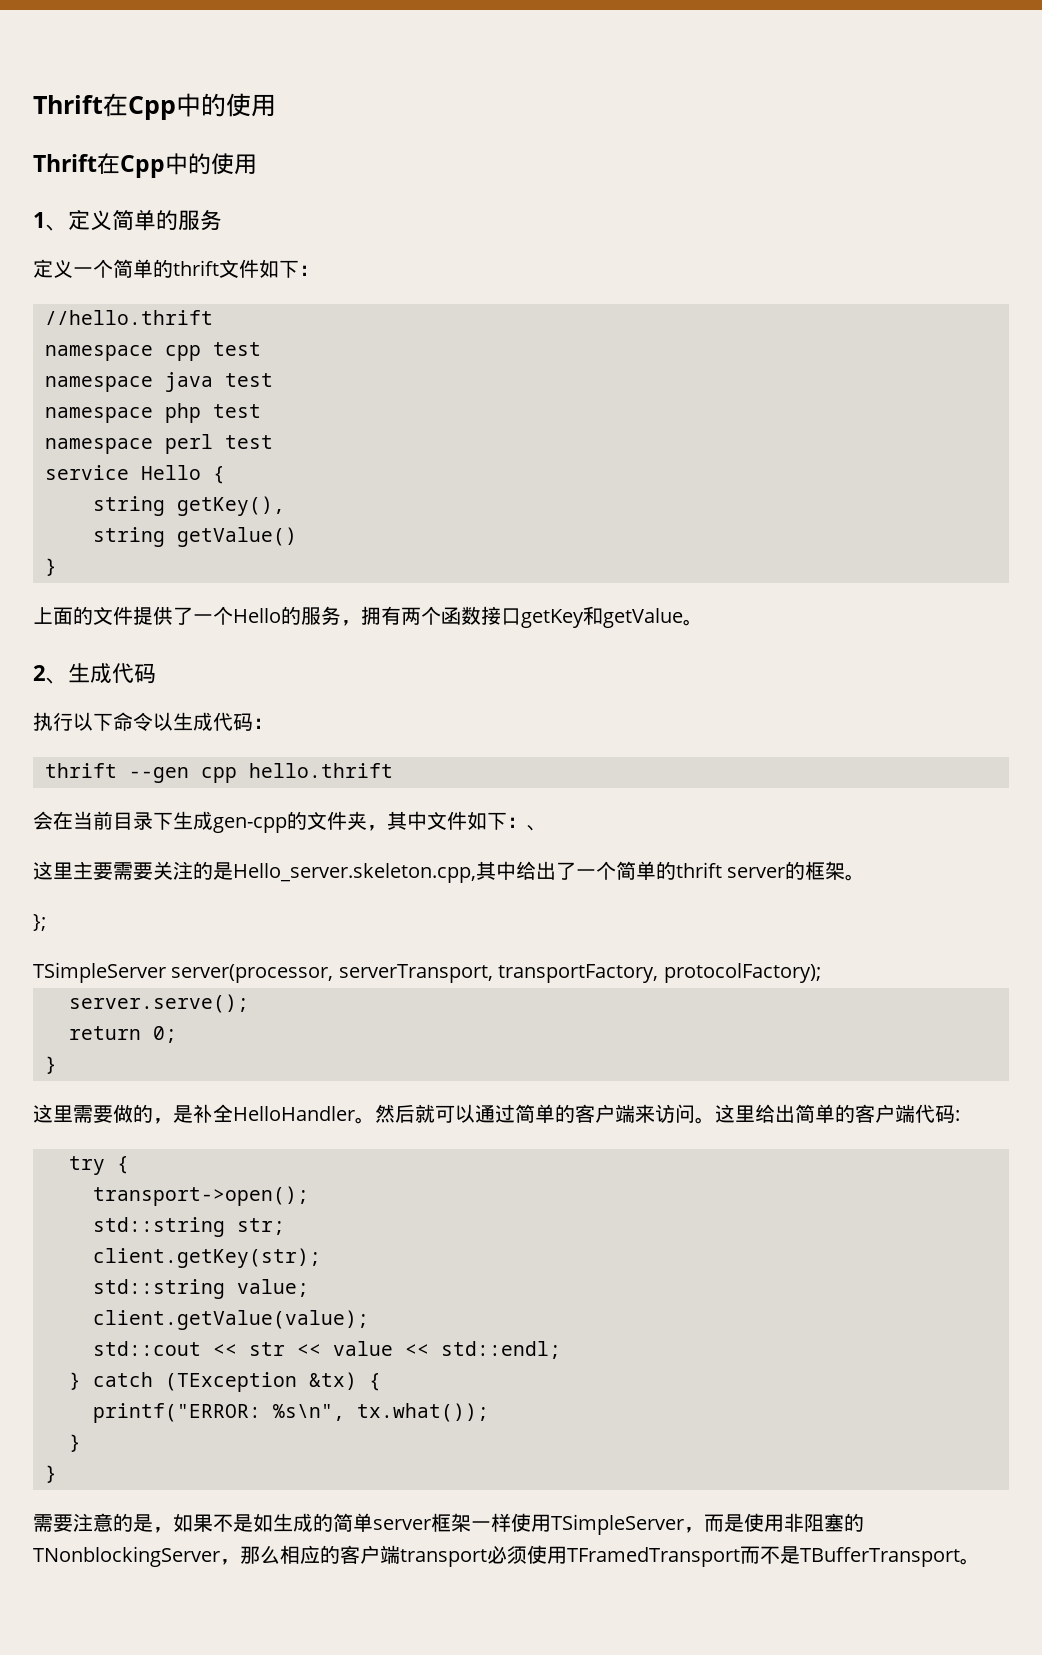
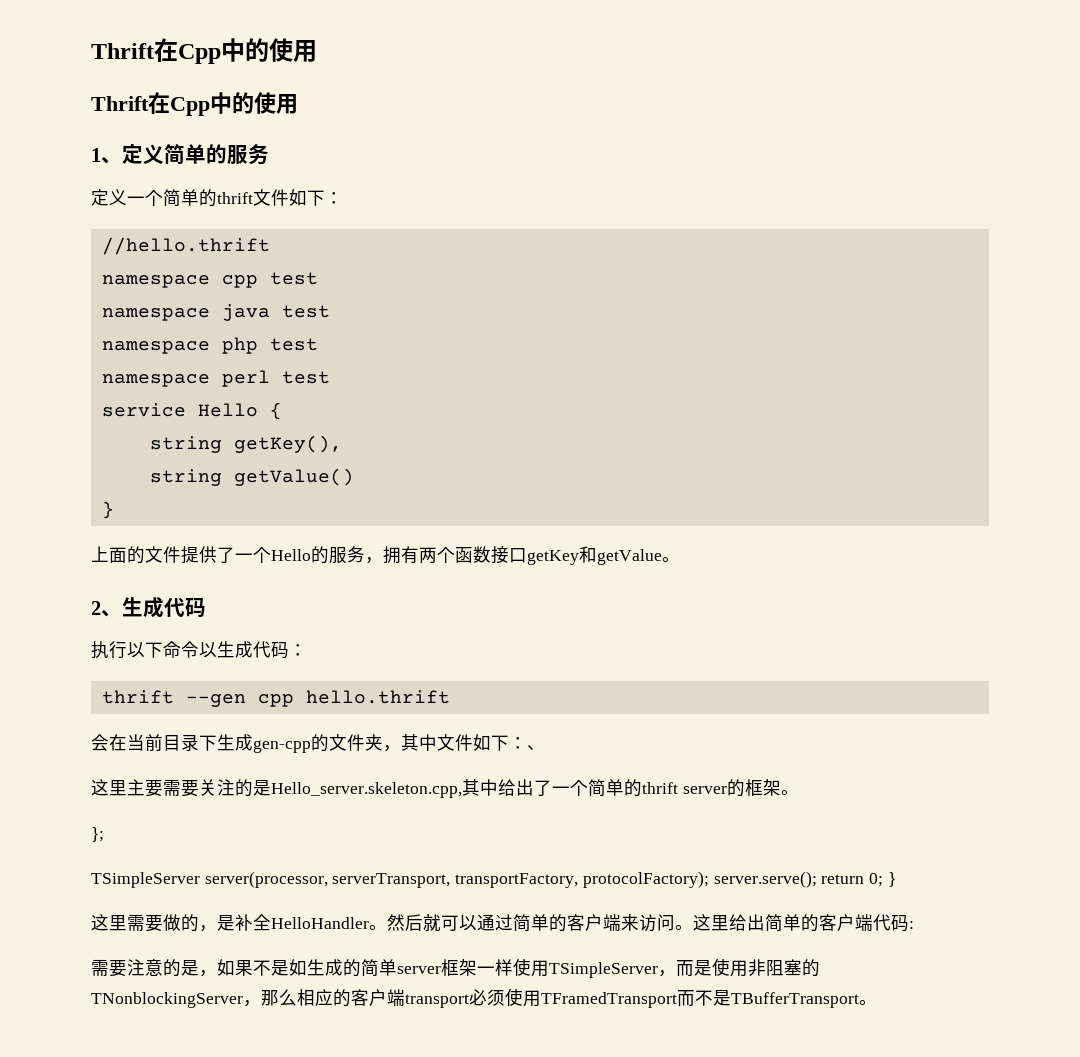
(821, 973) // -> (709, 879) none
(249, 1003) // -> (817, 879) none
(177, 1034) // -> (884, 880) none
[69,1156,129,1175] [93,1186,309,1206] [93,1217,285,1237] [93,1248,321,1268] [93,1279,309,1299] [93,1310,369,1330] [93,1341,561,1359] [69,1372,381,1392] [93,1403,489,1423] [69,1434,81,1452] [45,1465,57,1483] // try { // transport->open(); // std::string str; // client.getKey(str); // std::string value; // client.getValue(value); // std::cout << str << value << std::endl; // } catch (TException &tx) { // printf("ERROR: %s\n", tx.what()); // } // } -> (914, 925) none

